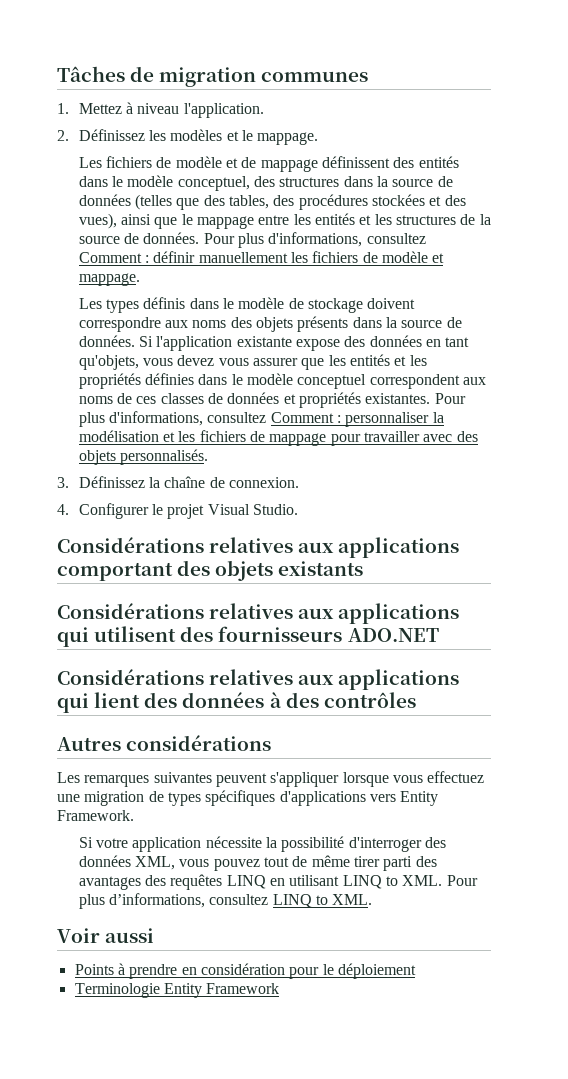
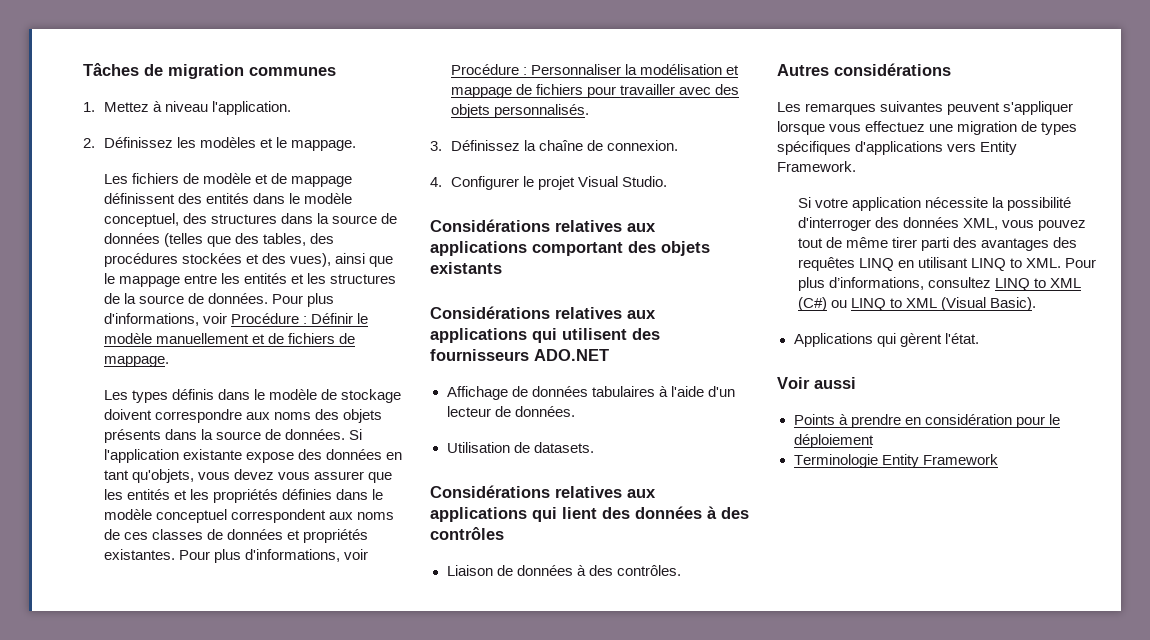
[366,233,426,244] [78,251,445,263] consultez Comment : définir manuellement les fichiers de modèle et -> [202,313,368,324] [103,333,355,344] voir Procédure : Définir le modèle manuellement et de fichiers de
[207,412,444,427] [78,430,327,446] consultez Comment : personnaliser la modélisation et les fichiers de mappage -> [343,549,368,560] [450,64,739,75] [450,84,583,98] voir Procédure : Personnaliser la modélisation et mappage de fichiers
(439, 635) none -> [446,386,735,400] [446,406,575,417] [446,442,594,453] // Affichage de données tabulaires à l'aide d'un lecteur de données. // Utilisation de datasets.
(416, 700) none -> [446,565,681,576] // Liaison de données à des contrôles.
[332,894,373,905] XML. -> [1049,278,1081,288] [797,297,1036,311] [793,333,979,347] XML (C#) ou LINQ to XML (Visual Basic). // Applications qui gèrent l'état.

